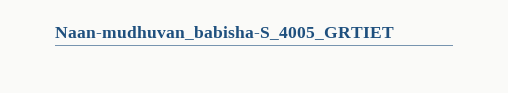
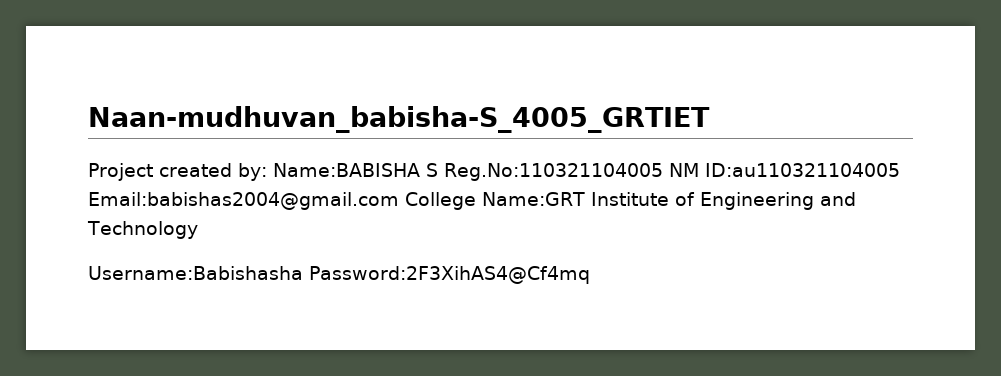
(394, 33) none -> [88,163,900,181] [88,192,856,210] [87,221,198,239] [88,266,590,284] // Project created by: Name:BABISHA S Reg.No:110321104005 NM ID:au110321104005 Email:babishas2004@gmail.com College Name:GRT Institute of Engineering and Technology // Username:Babishasha Password:2F3XihAS4@Cf4mq

